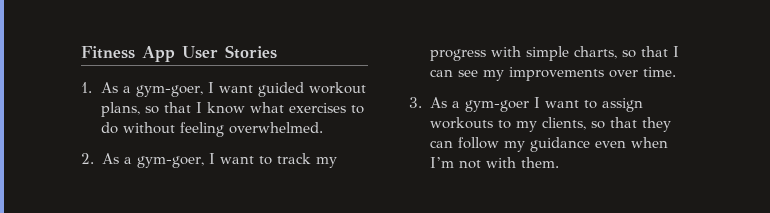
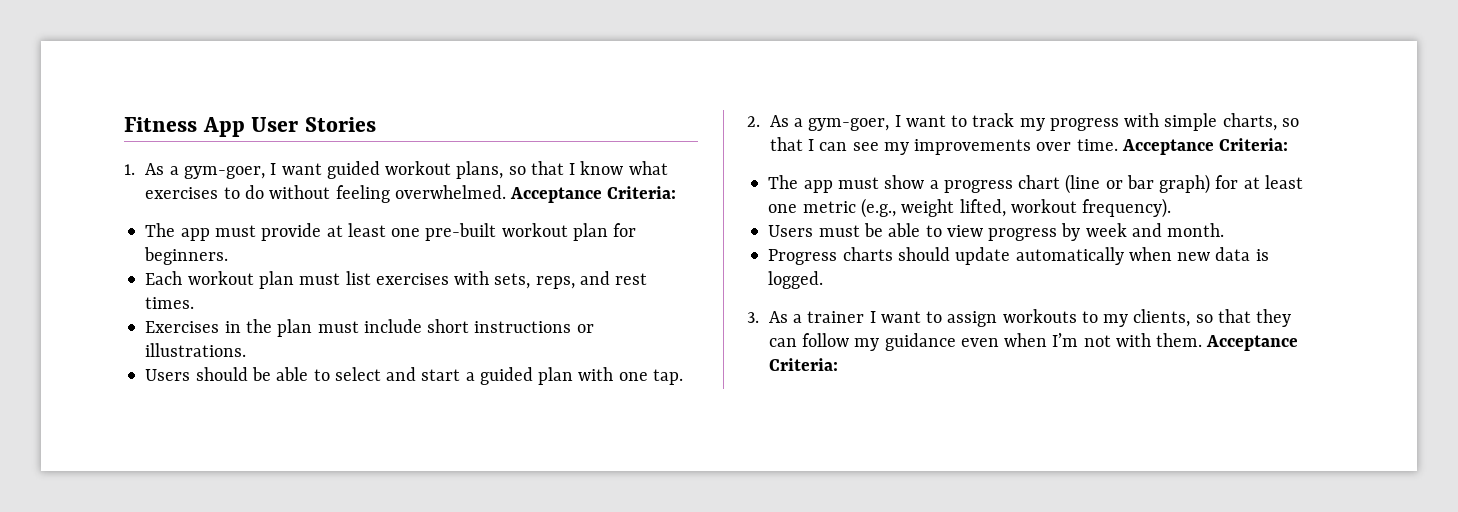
(323, 128) none -> [510,186,677,203] [145,223,637,241] [144,247,229,265] [145,271,648,289] [145,297,195,309] [145,319,594,337] [145,343,247,357] [145,367,683,385] Acceptance Criteria: // The app must provide at least one pre-built workout plan for beginners. // Each workout plan must list exercises with sets, reps, and rest times. // Exercises in the plan must include short instructions or illustrations. // Users should be able to select and start a guided plan with one tap.
(676, 72) none -> [1121,138,1289,155] [768,174,1303,194] [768,198,1172,218] [768,223,1225,241] [768,247,1269,265] [768,271,824,289] Acceptance Criteria: // The app must show a progress chart (line or bar graph) for at least one metric (e.g., weight lifted, workout frequency). // Users must be able to view progress by week and month. // Progress charts should update automatically when new data is logged.
[464,100,529,112] gym-goer -> [807,311,865,323] trainer
(559, 162) none -> [1206,335,1299,351] [768,358,838,371] Acceptance Criteria:

